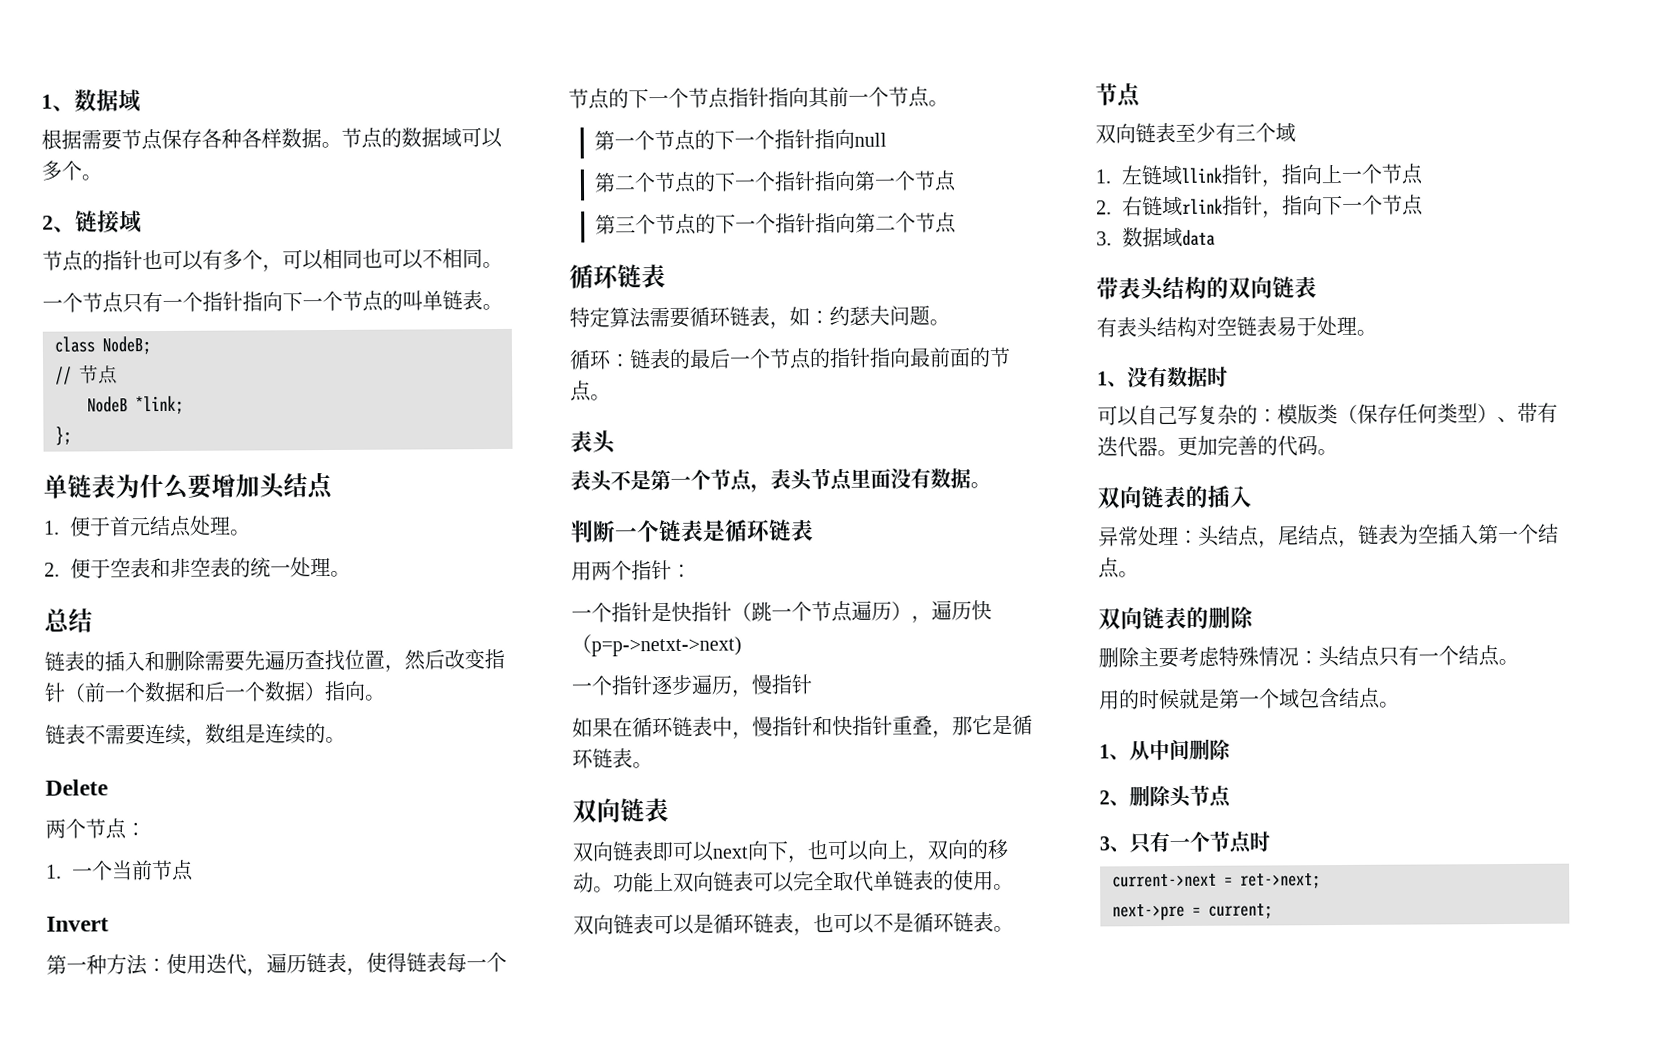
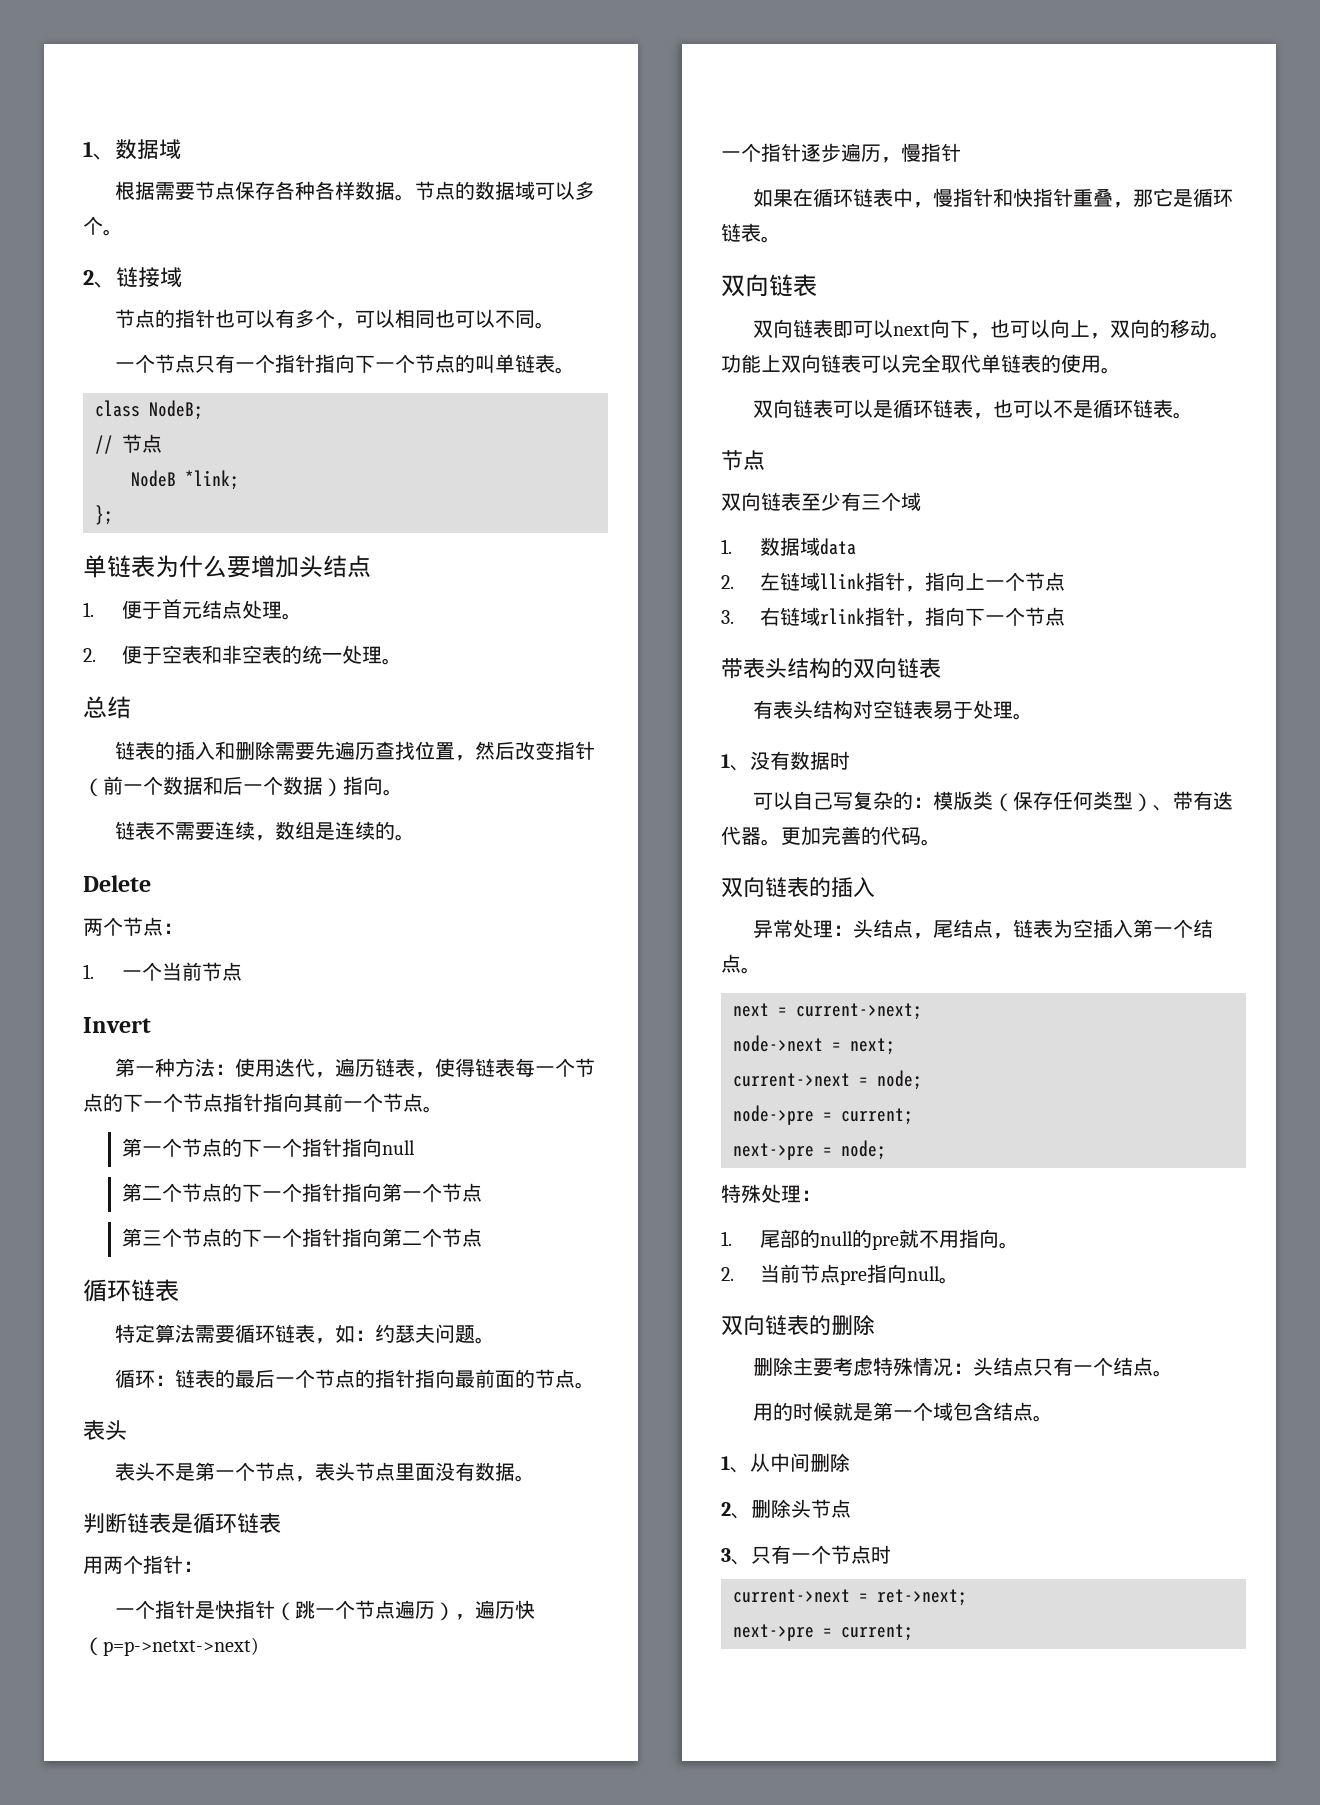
[442,248,463,269] 相 -> (516, 319) none
[615,520,660,543] 一个 -> (127, 1523) none
(1111, 176) none -> [759,537,856,556] [721,575,734,589] 数据域data // 2.
[1096,200,1112,215] 2. -> [721,610,734,624] 3.
[1096,226,1216,248] // 3.数据域data -> (1065, 616) none
(1139, 574) none -> [733,1003,922,1020] [733,1035,895,1055] [733,1070,922,1090] [733,1105,913,1125] [733,1140,886,1160] [721,1184,821,1204] [721,1229,1019,1250] [721,1264,959,1285] // next = current->next; // node->next = next; // current->next = node; // node->pre = current; // next->pre = node; // 特殊处理： // 1.尾部的null的pre就不用指向。 // 2.当前节点pre指向null。

